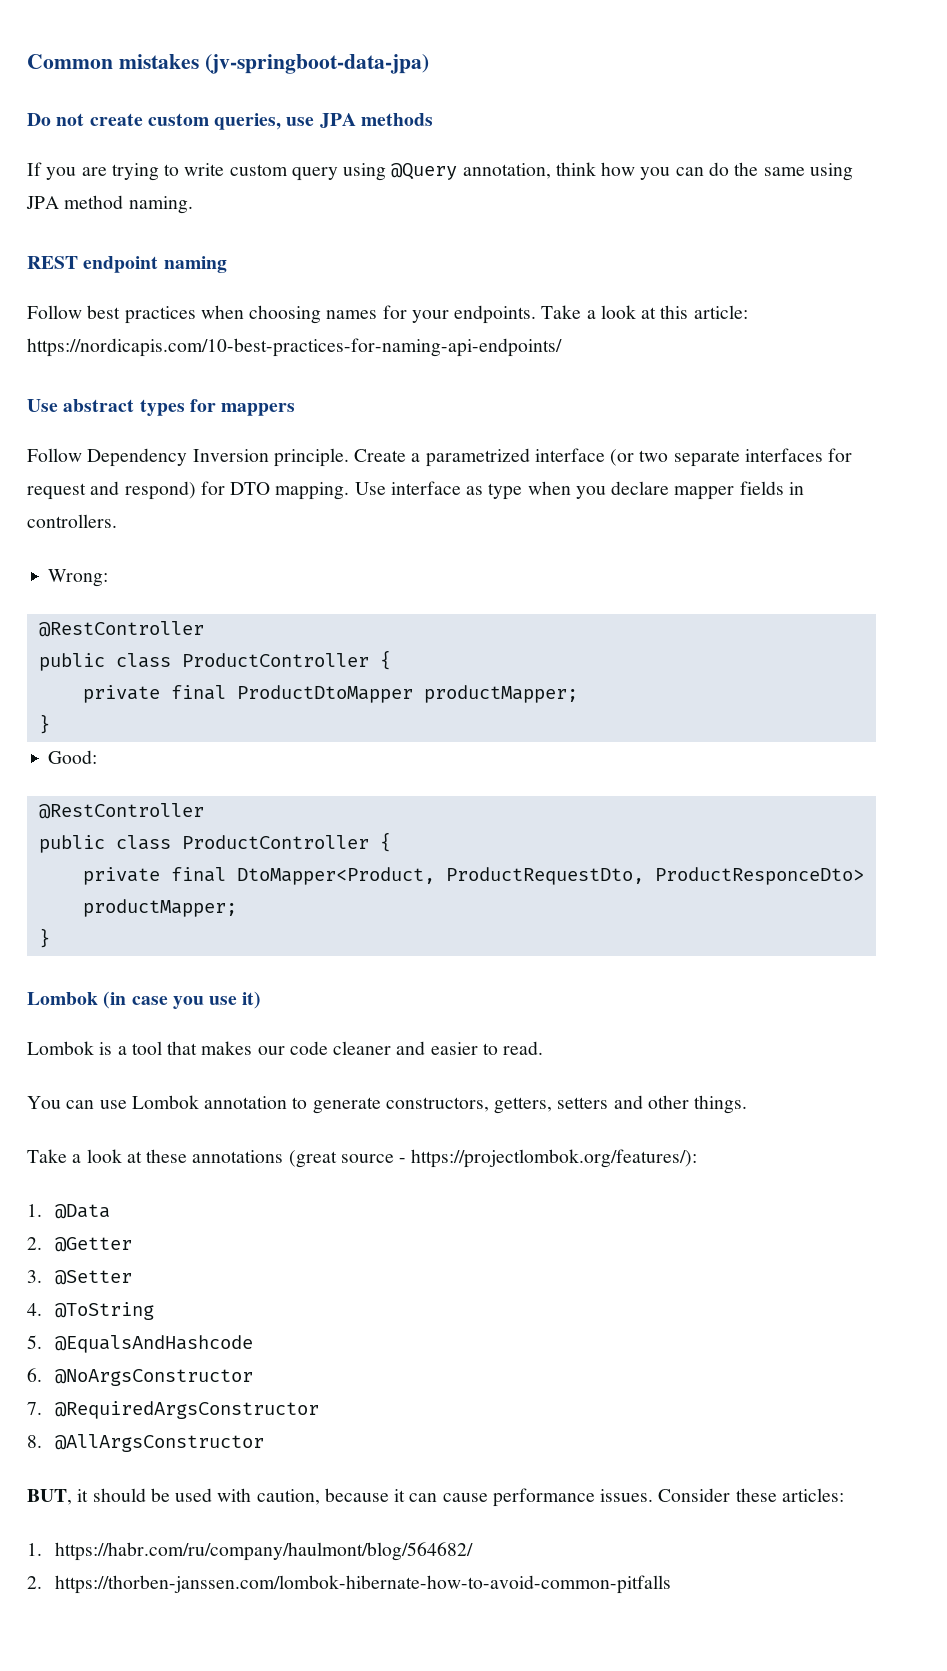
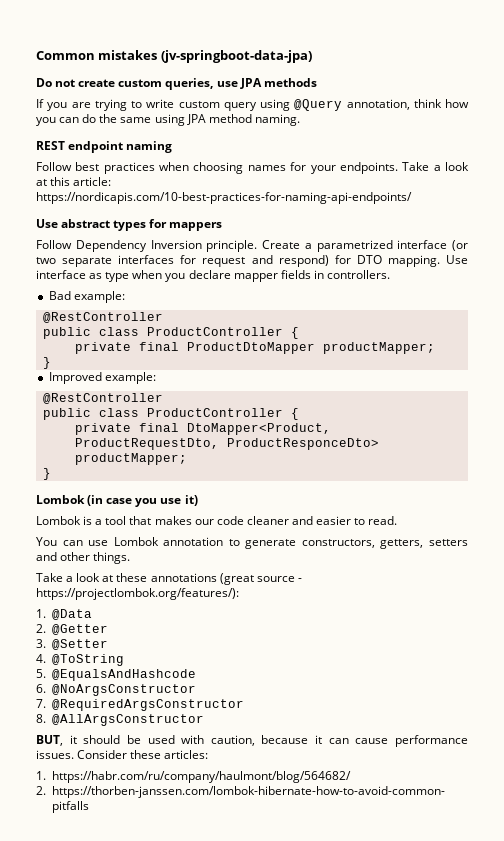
[48,569,109,587] Wrong: -> [48,291,125,303] Bad example:
[48,750,98,764] Good: -> [48,372,156,384] Improved example:

